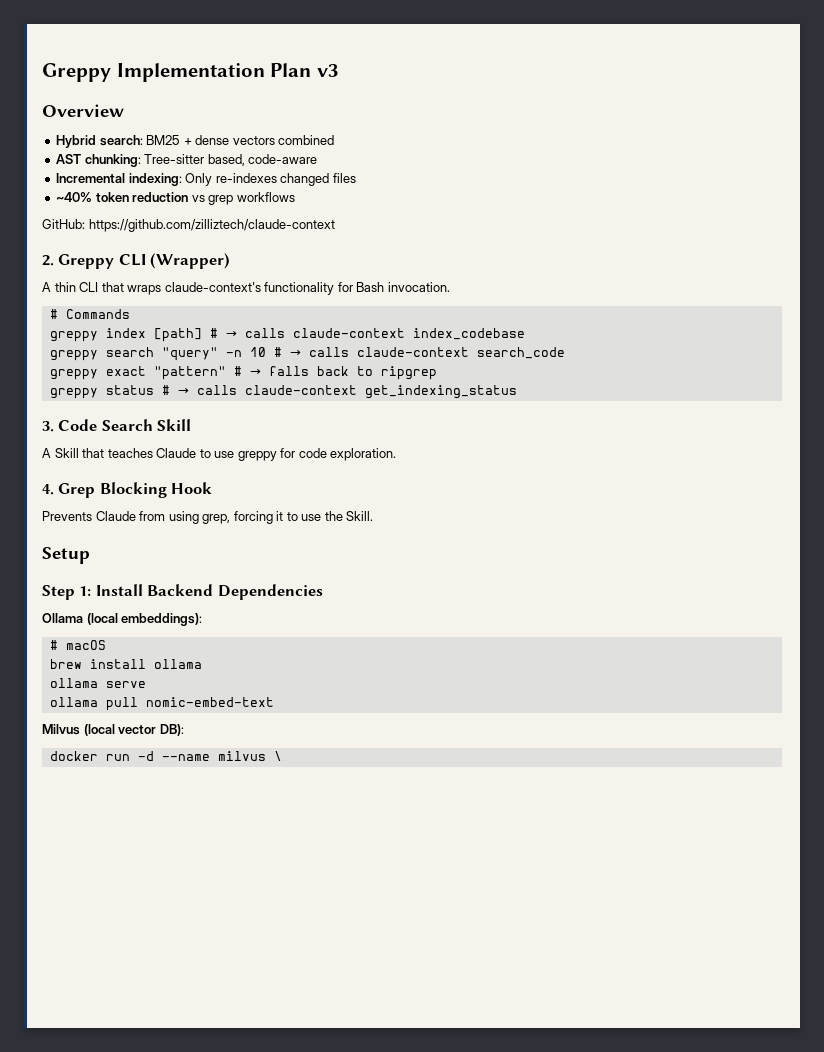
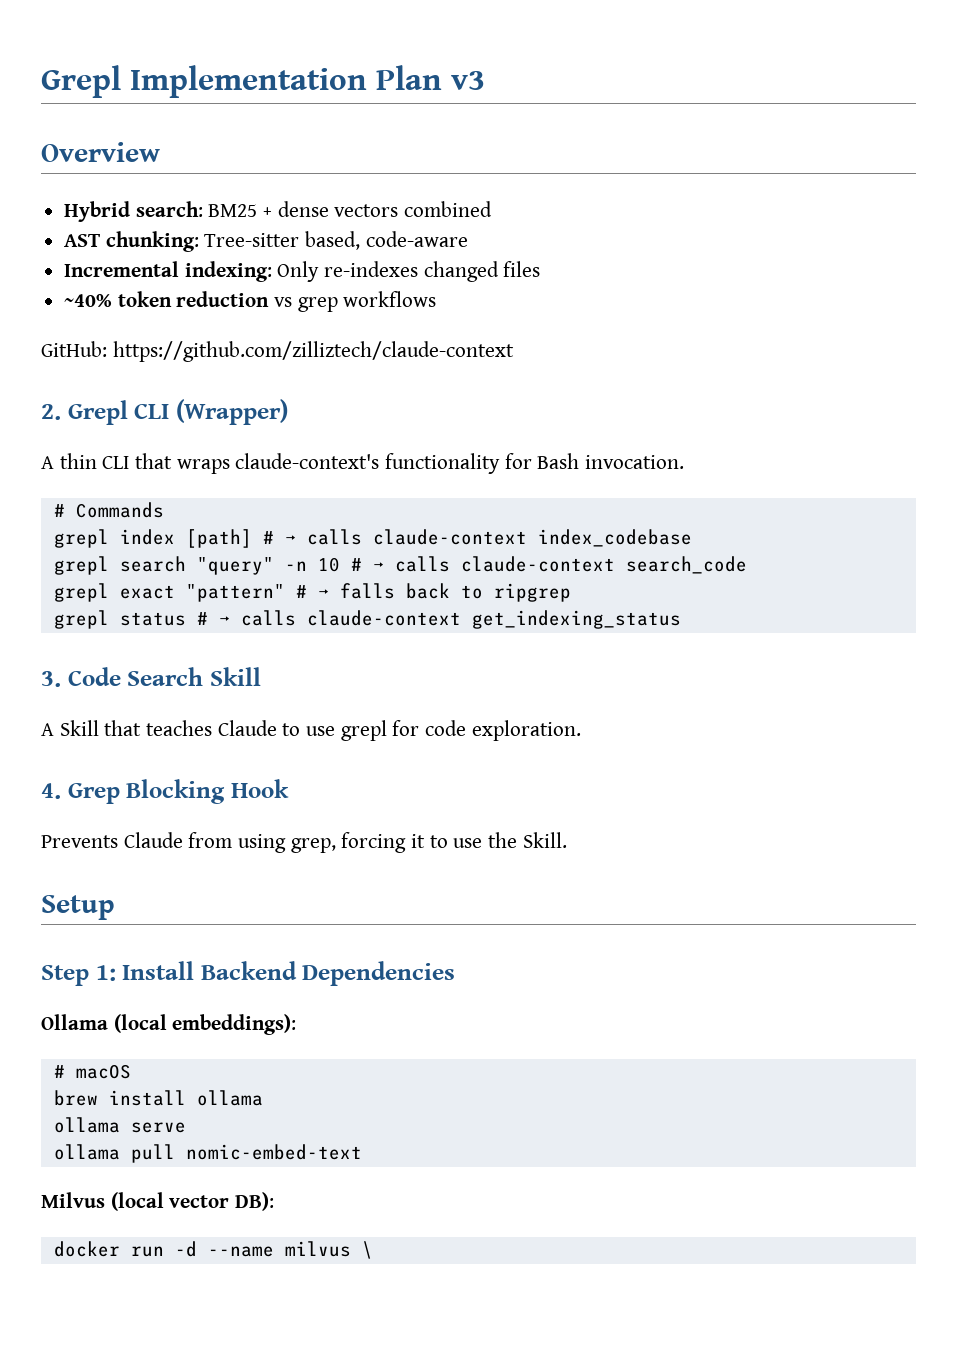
[42,63,111,82] Greppy -> [41,65,121,98] Grepl
[58,254,115,269] Greppy -> [67,400,128,425] Grepl
[49,331,98,342] greppy -> [53,529,109,548] grepl
[49,350,98,361] greppy -> [53,556,109,575] grepl
[49,369,98,380] greppy -> [53,583,109,602] grepl
[49,388,98,399] greppy -> [53,610,109,629] grepl
[237,451,277,461] greppy -> [340,720,387,741] grepl

